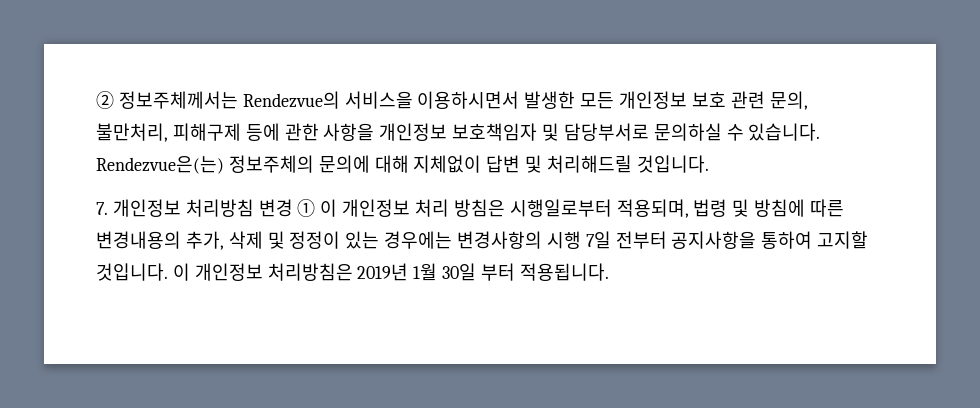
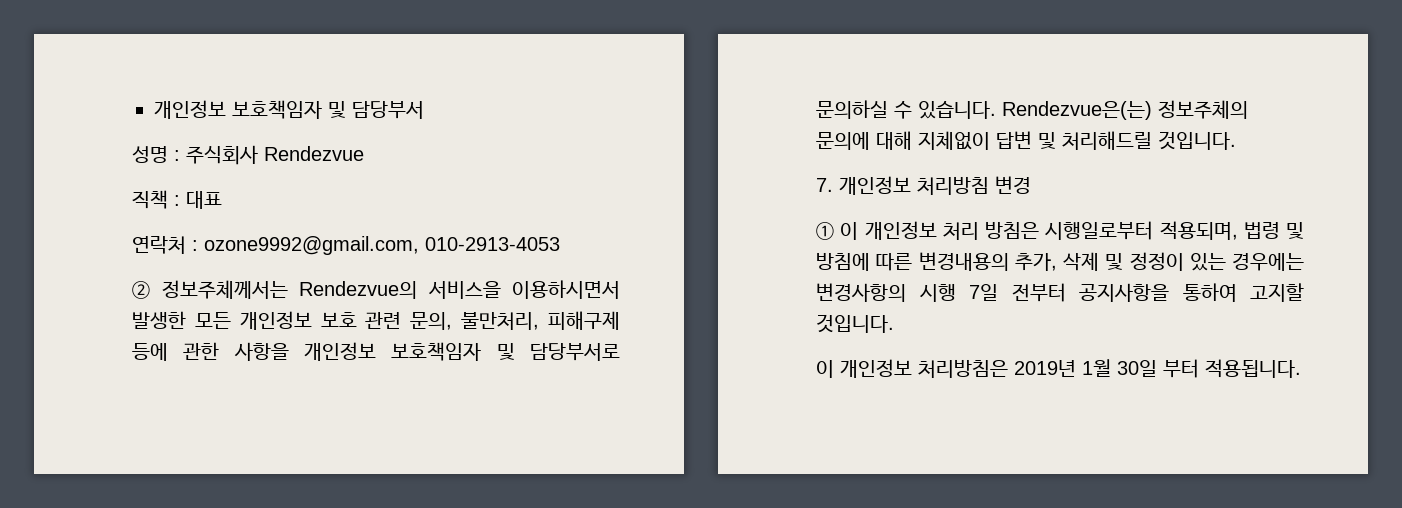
(96, 100) none -> [154,100,424,119] [132,145,364,165] [132,190,222,209] [132,236,560,255] 개인정보 보호책임자 및 담당부서 // 성명 : 주식회사 Rendezvue // 직책 : 대표 // 연락처 : ozone9992@gmail.com, 010-2913-4053 //
(293, 208) none -> (1031, 185) //
(168, 272) none -> (894, 323) //

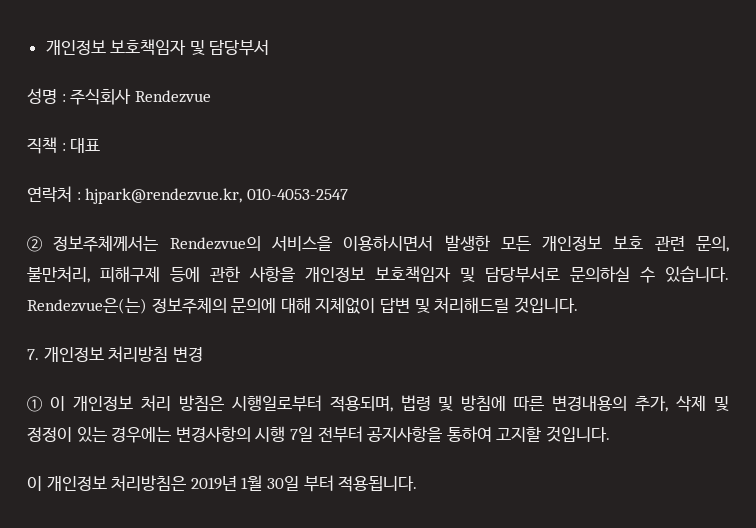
[204,236,560,255] ozone9992@gmail.com, 010-2913-4053 -> [85,188,348,204] hjpark@rendezvue.kr, 010-4053-2547

